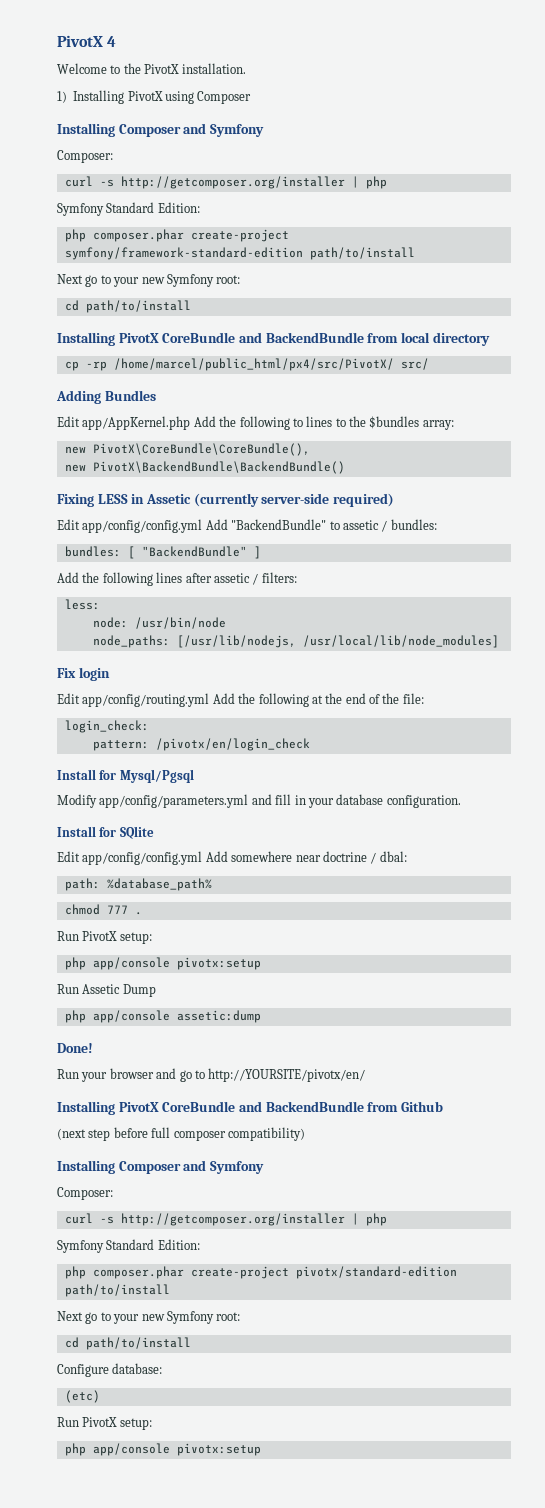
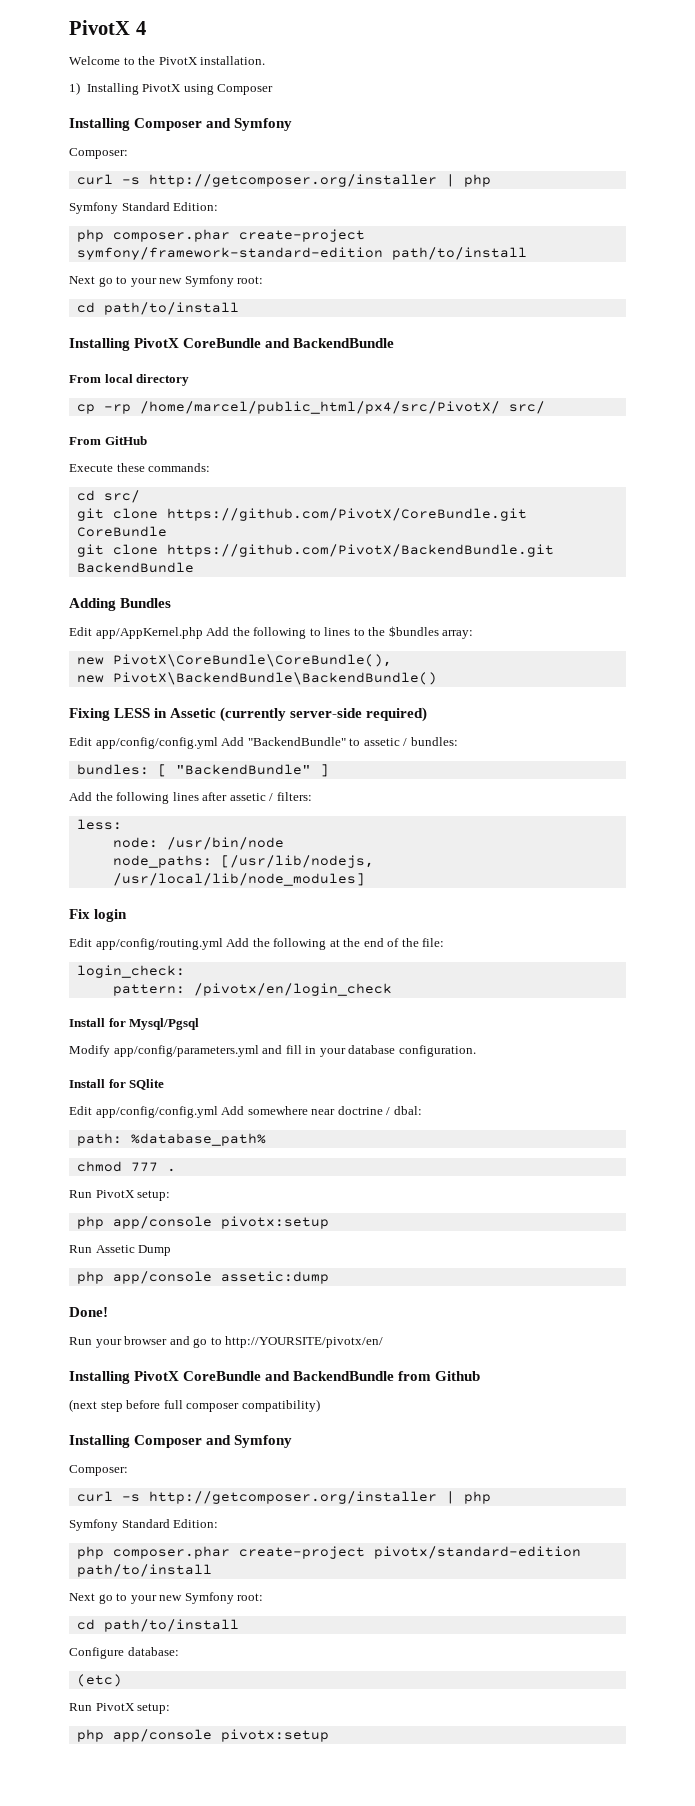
[367,333,399,343] from -> [69,375,101,383] // From
(429, 364) none -> [69,436,147,445] [69,463,211,472] [76,490,140,503] [76,508,527,521] [76,526,167,537] [76,544,554,557] [76,562,194,573] // From GitHub // Execute these commands: // cd src/ // git clone https://github.com/PivotX/CoreBundle.git CoreBundle // git clone https://github.com/PivotX/BackendBundle.git BackendBundle

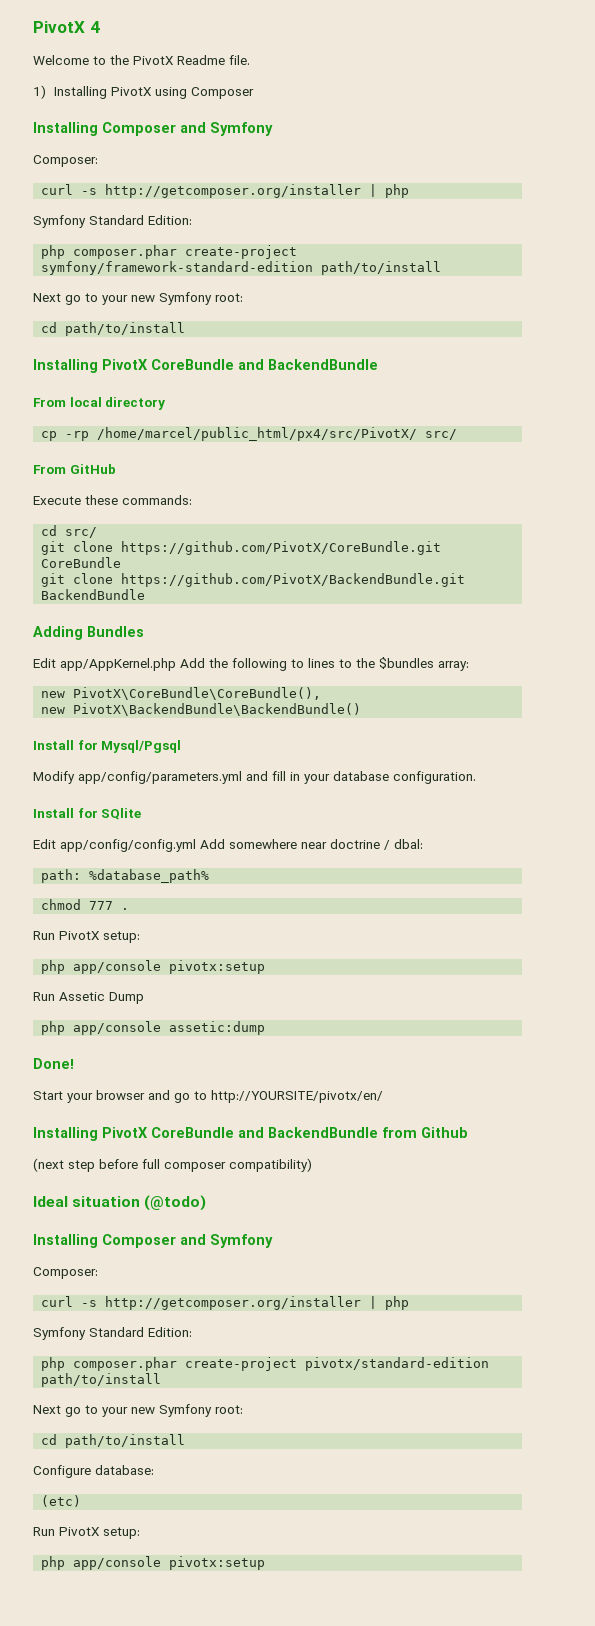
[200,56,266,65] installation. -> [177,55,250,65] Readme file.
[69,707,428,722] [69,737,458,749] [76,764,329,777] [69,792,312,804] [76,819,122,830] [112,837,284,850] [112,855,374,868] [112,873,365,886] [69,909,128,922] [69,938,445,950] [76,965,185,978] [112,983,392,996] // Fixing LESS in Assetic (currently server-side required) // Edit app/config/config.yml Add "BackendBundle" to assetic / bundles: // bundles: [ "BackendBundle" ] // Add the following lines after assetic / filters: // less: // node: /usr/bin/node // node_paths: [/usr/lib/nodejs, /usr/local/lib/node_modules] // Fix login // Edit app/config/routing.yml Add the following at the end of the file: // login_check: // pattern: /pivotx/en/login_check -> (362, 709) none
[69,1337,92,1345] Run -> [33,1091,63,1100] Start
(320, 1405) none -> [33,1195,207,1211] // Ideal situation (@todo)

